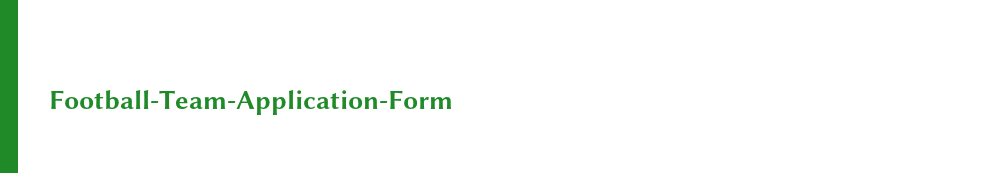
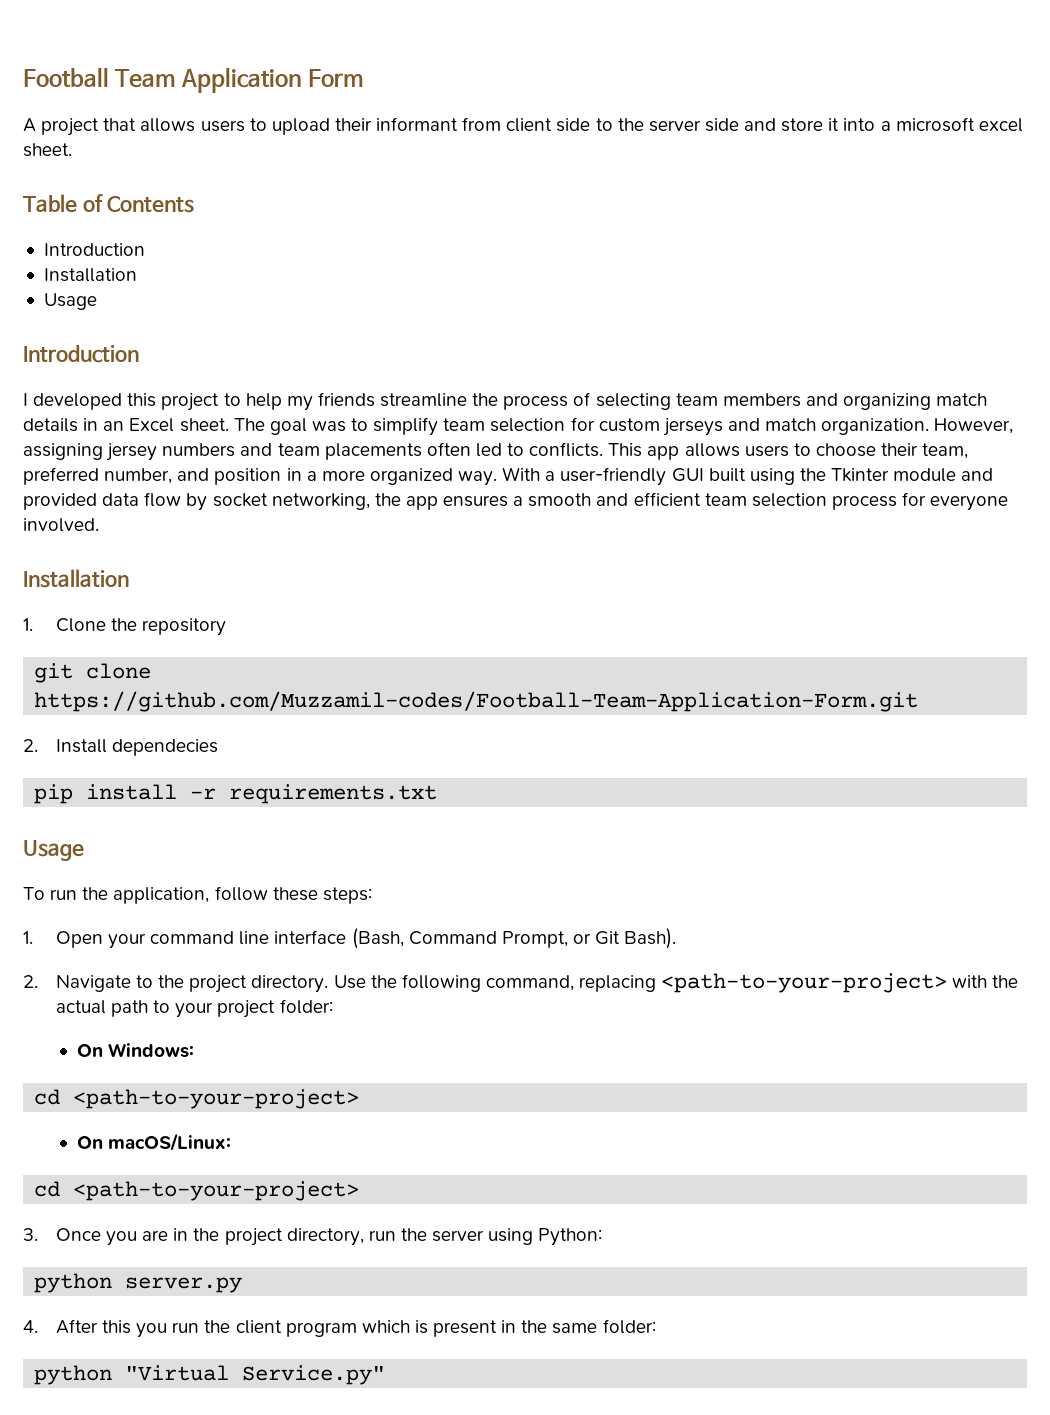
[49,90,453,115] Football-Team-Application-Form -> [23,67,365,93] [23,117,1023,136] [23,143,72,157] [23,194,195,213] [43,243,145,256] [43,268,137,282] [43,293,97,310] [23,345,139,363] [23,392,988,411] [23,417,1014,436] [23,442,969,461] [23,467,994,486] [23,492,1009,511] [23,518,99,532] [23,569,129,588] [23,618,227,636] [34,663,152,683] [34,691,919,712] [23,739,218,756] [34,784,438,804] [23,840,84,861] [23,886,372,904] [23,928,677,949] [23,973,1019,993] [55,999,333,1018] [76,1043,194,1058] [34,1089,360,1109] [76,1133,231,1151] [34,1181,360,1201] [23,1228,603,1246] [34,1273,243,1293] [23,1319,656,1338] [34,1365,386,1385] Football Team Application Form // A project that allows users to upload their informant from client side to the server side and store it into a microsoft excel sheet. // Table of Contents // Introduction // Installation // Usage // Introduction // I developed this project to help my friends streamline the process of selecting team members and organizing match details in an Excel sheet. The goal was to simplify team selection for custom jerseys and match organization. However, assigning jersey numbers and team placements often led to conflicts. This app allows users to choose their team, preferred number, and position in a more organized way. With a user-friendly GUI built using the Tkinter module and provided data flow by socket networking, the app ensures a smooth and efficient team selection process for everyone involved. // Installation // 1. Clone the repository // git clone https://github.com/Muzzamil-codes/Football-Team-Application-Form.git // 2. Install dependecies // pip install -r requirements.txt // Usage // To run the application, follow these steps: // 1. Open your command line interface (Bash, Command Prompt, or Git Bash). // 2. Navigate to the project directory. Use the following command, replacing <path-to-your-project> with the actual path to your project folder: // On Windows: // cd <path-to-your-project> // On macOS/Linux: // cd <path-to-your-project> // 3. Once you are in the project directory, run the server using Python: // python server.py // 4. After this you run the client program which is present in the same folder: // python "Virtual Service.py"

